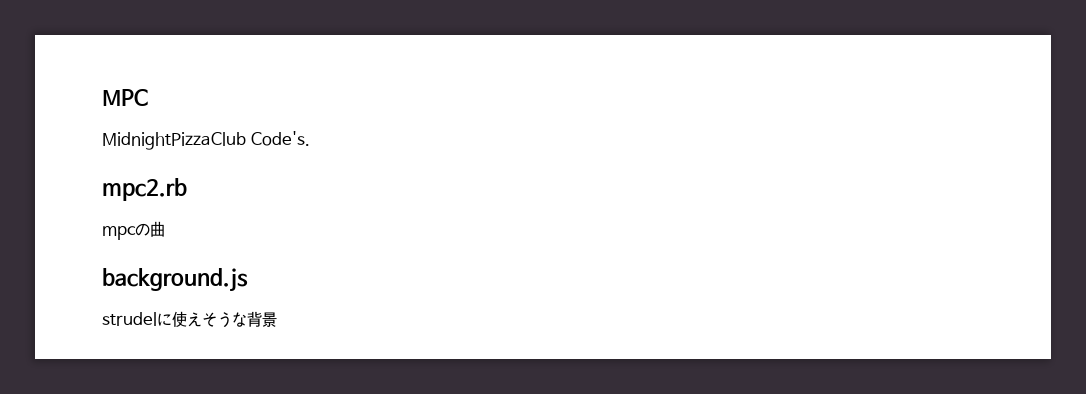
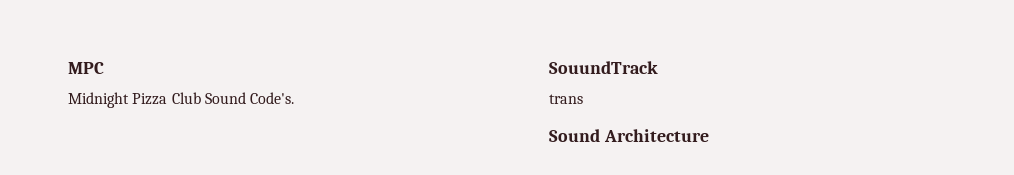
[102,131,310,150] [102,178,187,201] [102,221,165,240] [102,268,248,292] [102,311,277,328] MidnightPizzaClub Code's. // mpc2.rb // mpcの曲 // background.js // strudelに使えそうな背景 -> [68,92,295,108] [549,61,658,74] [549,94,583,104] [549,129,709,142] Midnight Pizza Club Sound Code's. // SouundTrack // trans // Sound Architecture

